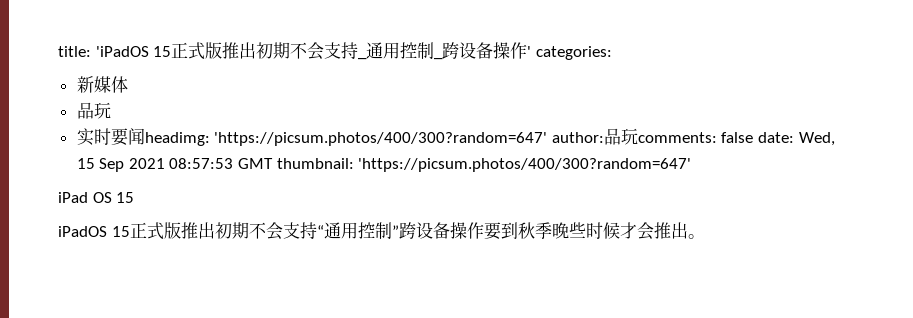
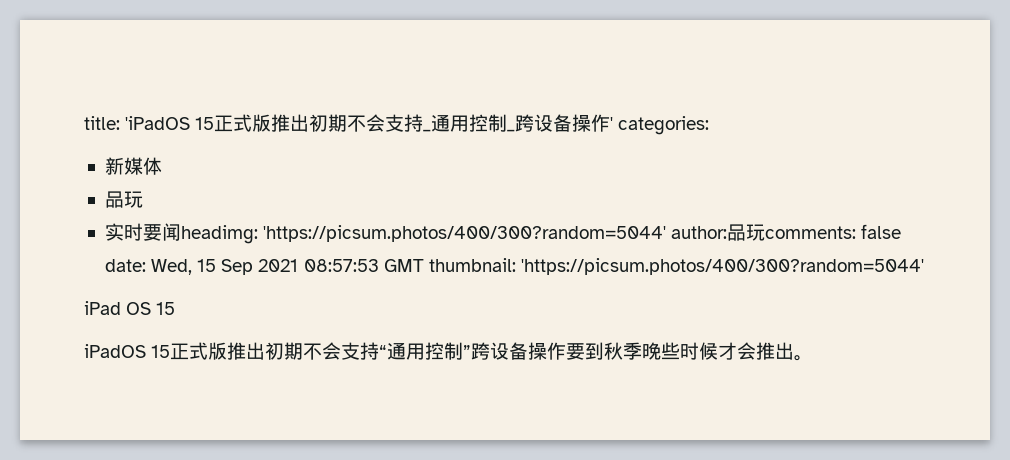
[214,132,548,146] 'https://picsum.photos/400/300?random=647' -> [263,225,667,242] 'https://picsum.photos/400/300?random=5044'
[358,158,692,172] 'https://picsum.photos/400/300?random=647' -> [520,258,924,275] 'https://picsum.photos/400/300?random=5044'

